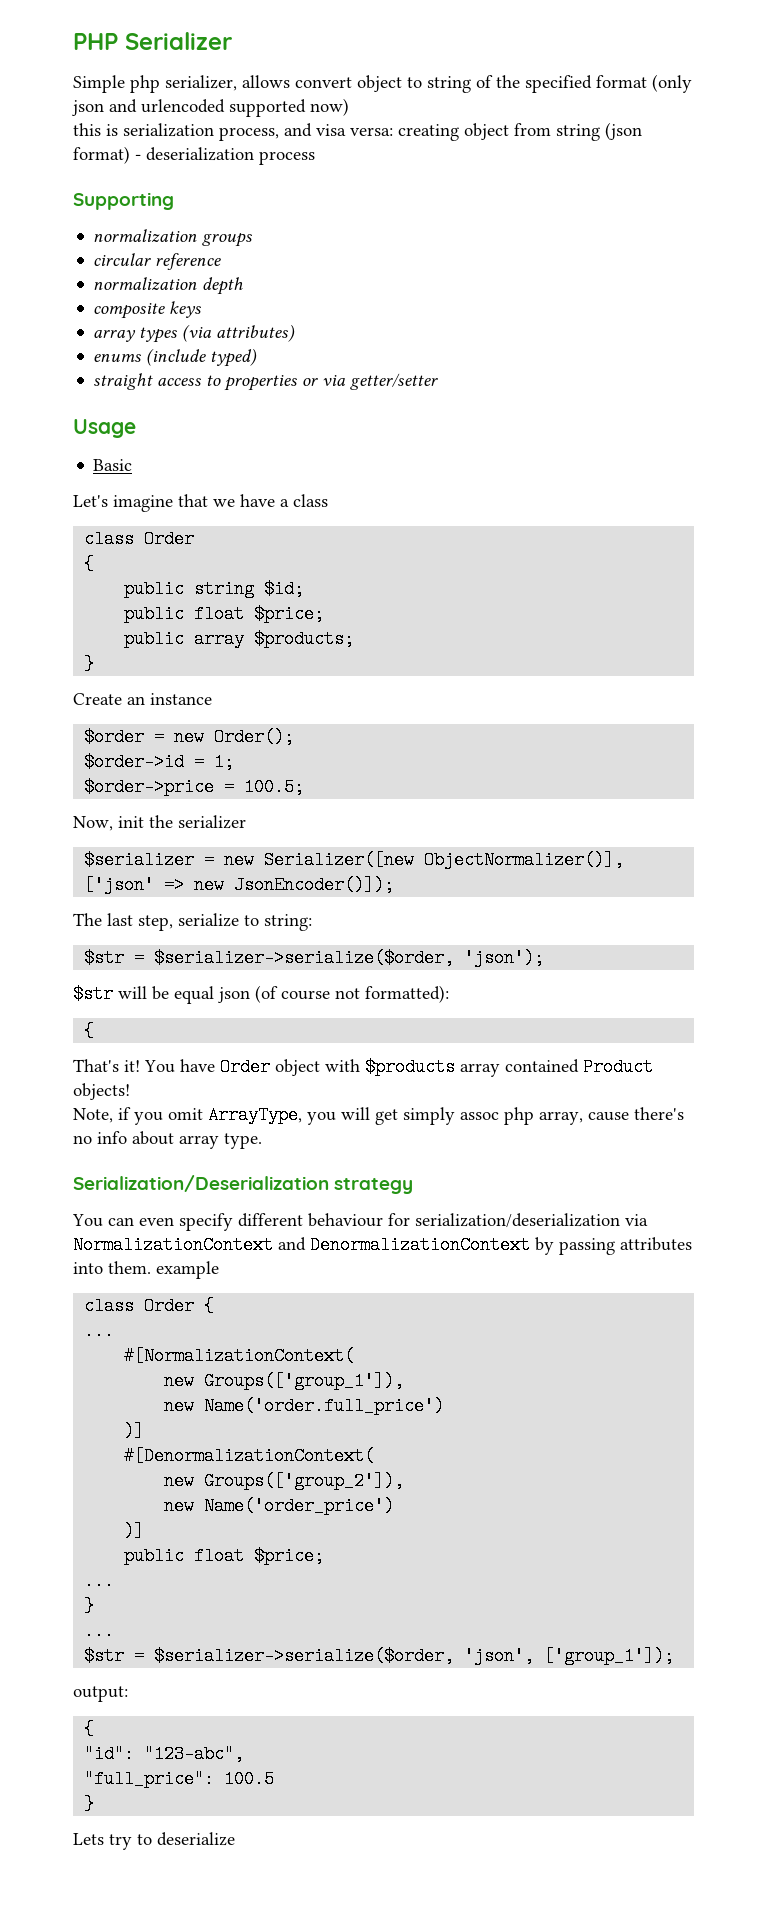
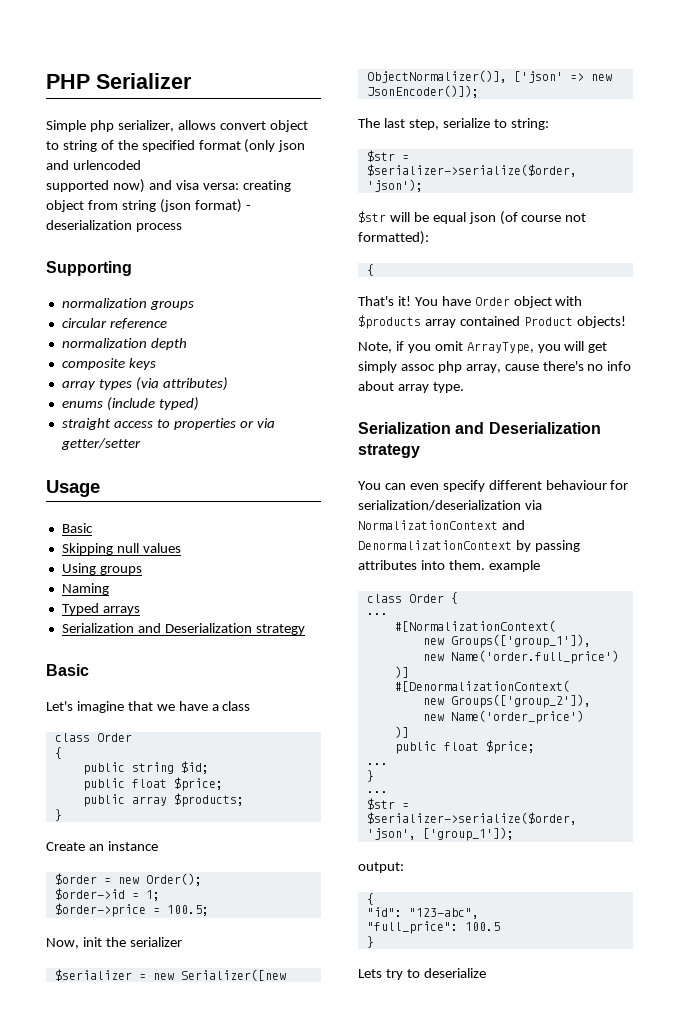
(225, 106) none -> (141, 165) //
[73,123,279,141] // this is serialization process, -> (145, 186) none
(133, 465) none -> [61,543,181,555] [61,563,142,575] [61,583,109,595] [61,603,140,615] [61,623,305,635] [46,664,89,676] // Skipping null values // Using groups // Naming // Typed arrays // Serialization and Deserialization strategy // Basic
[73,1175,329,1192] Serialization/Deserialization -> [358,422,601,434] Serialization and Deserialization

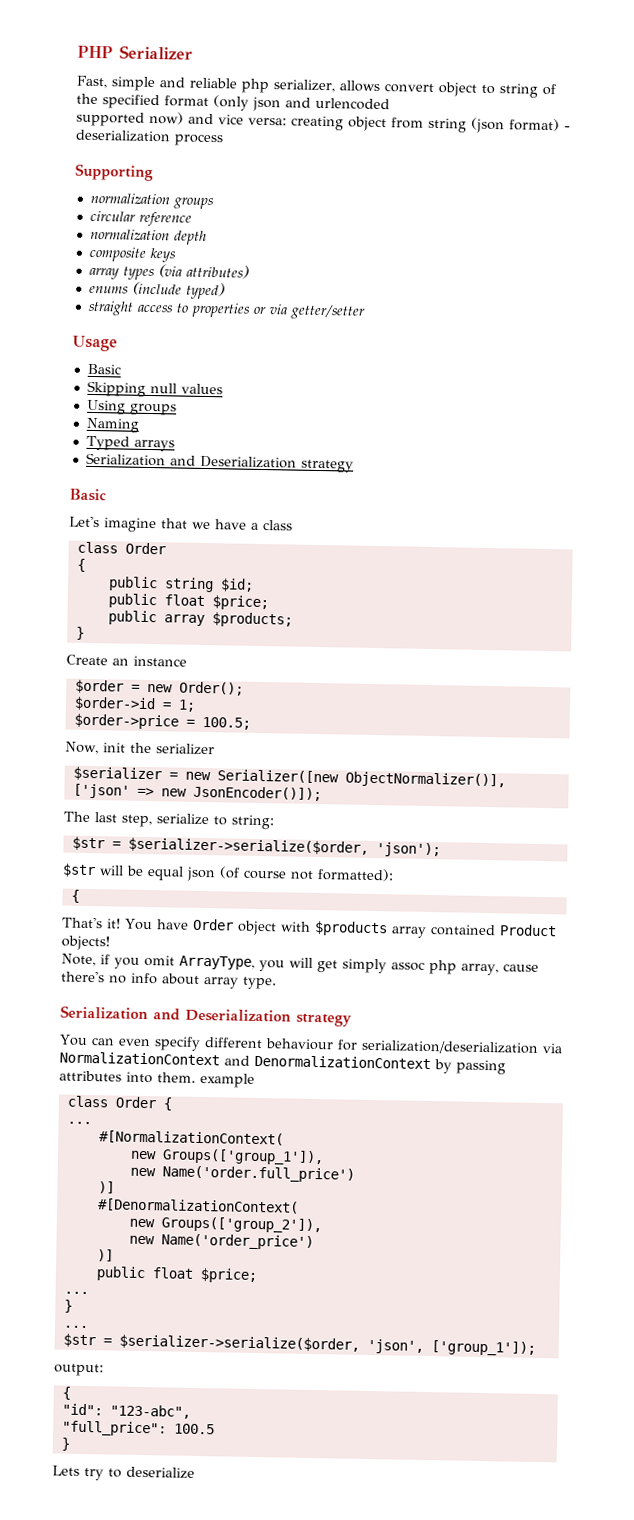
[46,120,86,132] Simple -> [76,75,238,92] Fast, simple and reliable
[175,180,199,190] visa -> [218,114,244,125] vice

